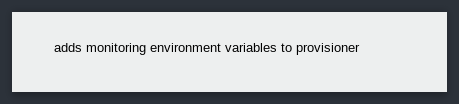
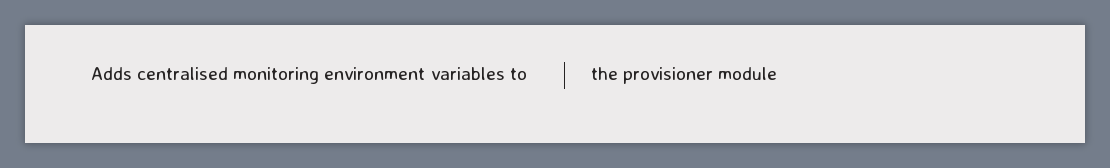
[54,43,82,52] adds -> [91,67,229,80] Adds centralised
[296,43,360,55] provisioner -> [591,67,778,84] the provisioner module

